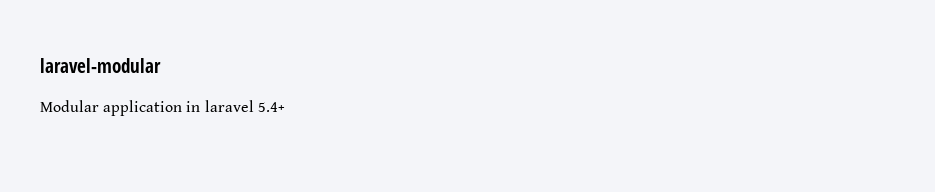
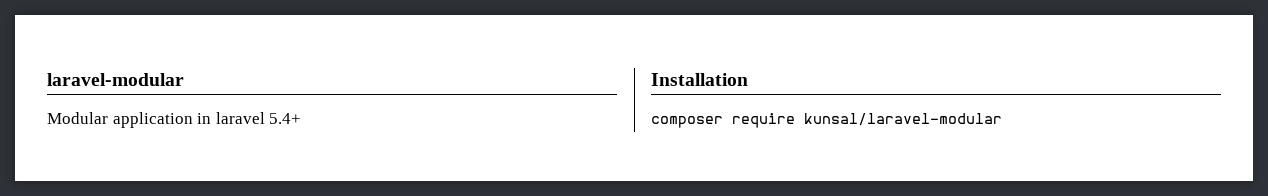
(285, 107) none -> [651,73,748,86] [651,113,1002,128] // Installation // composer require kunsal/laravel-modular

